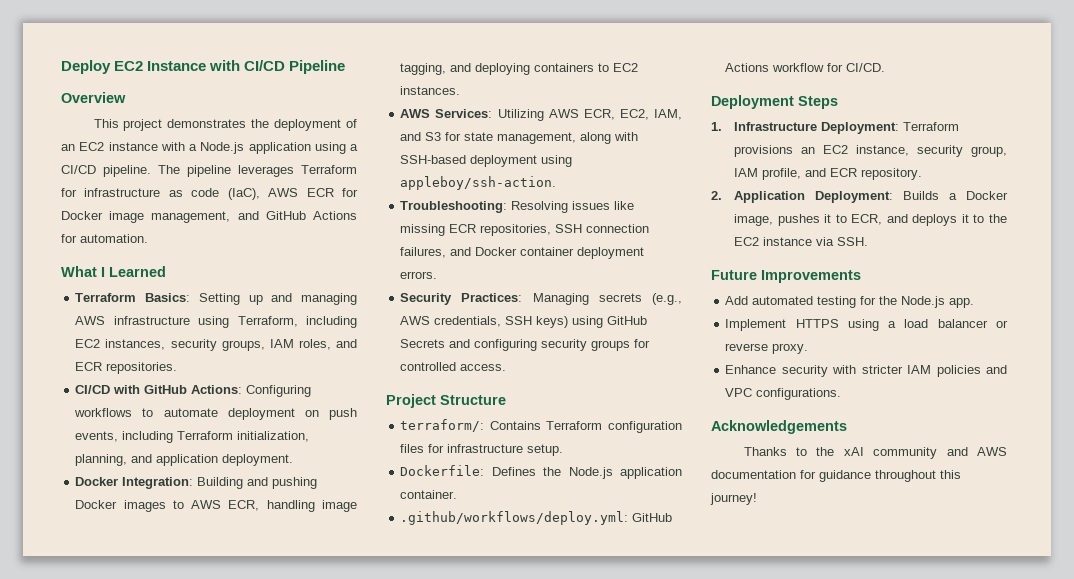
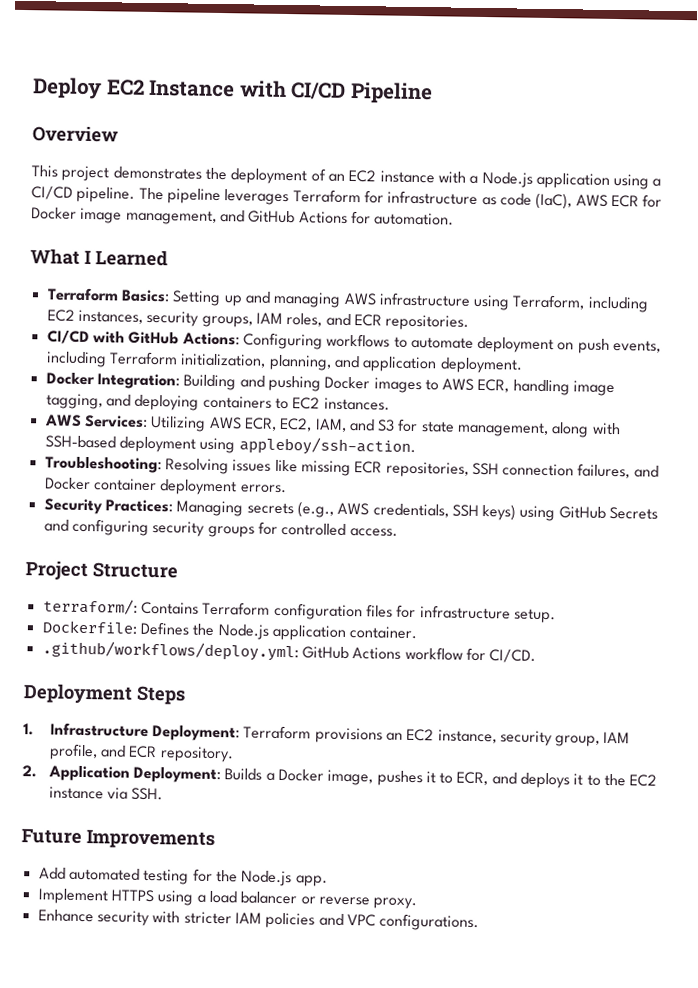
[711,420,847,434] [743,447,1007,459] [711,470,961,482] [710,493,757,505] // Acknowledgements // Thanks to the xAI community and AWS documentation for guidance throughout this journey! -> (480, 922) none

